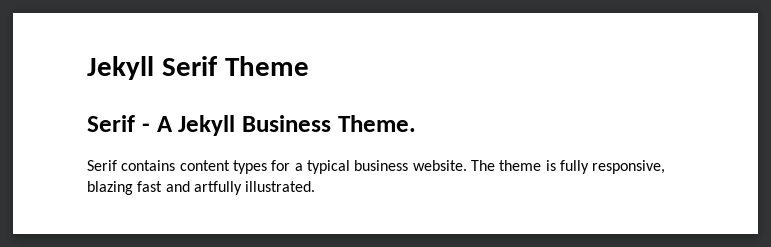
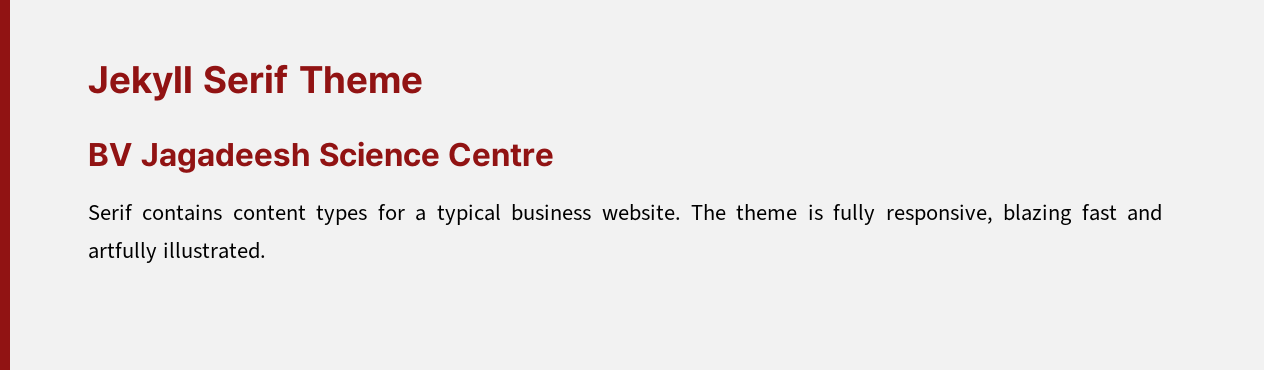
[87,115,416,136] Serif - A Jekyll Business Theme. -> [88,141,555,173] BV Jagadeesh Science Centre

